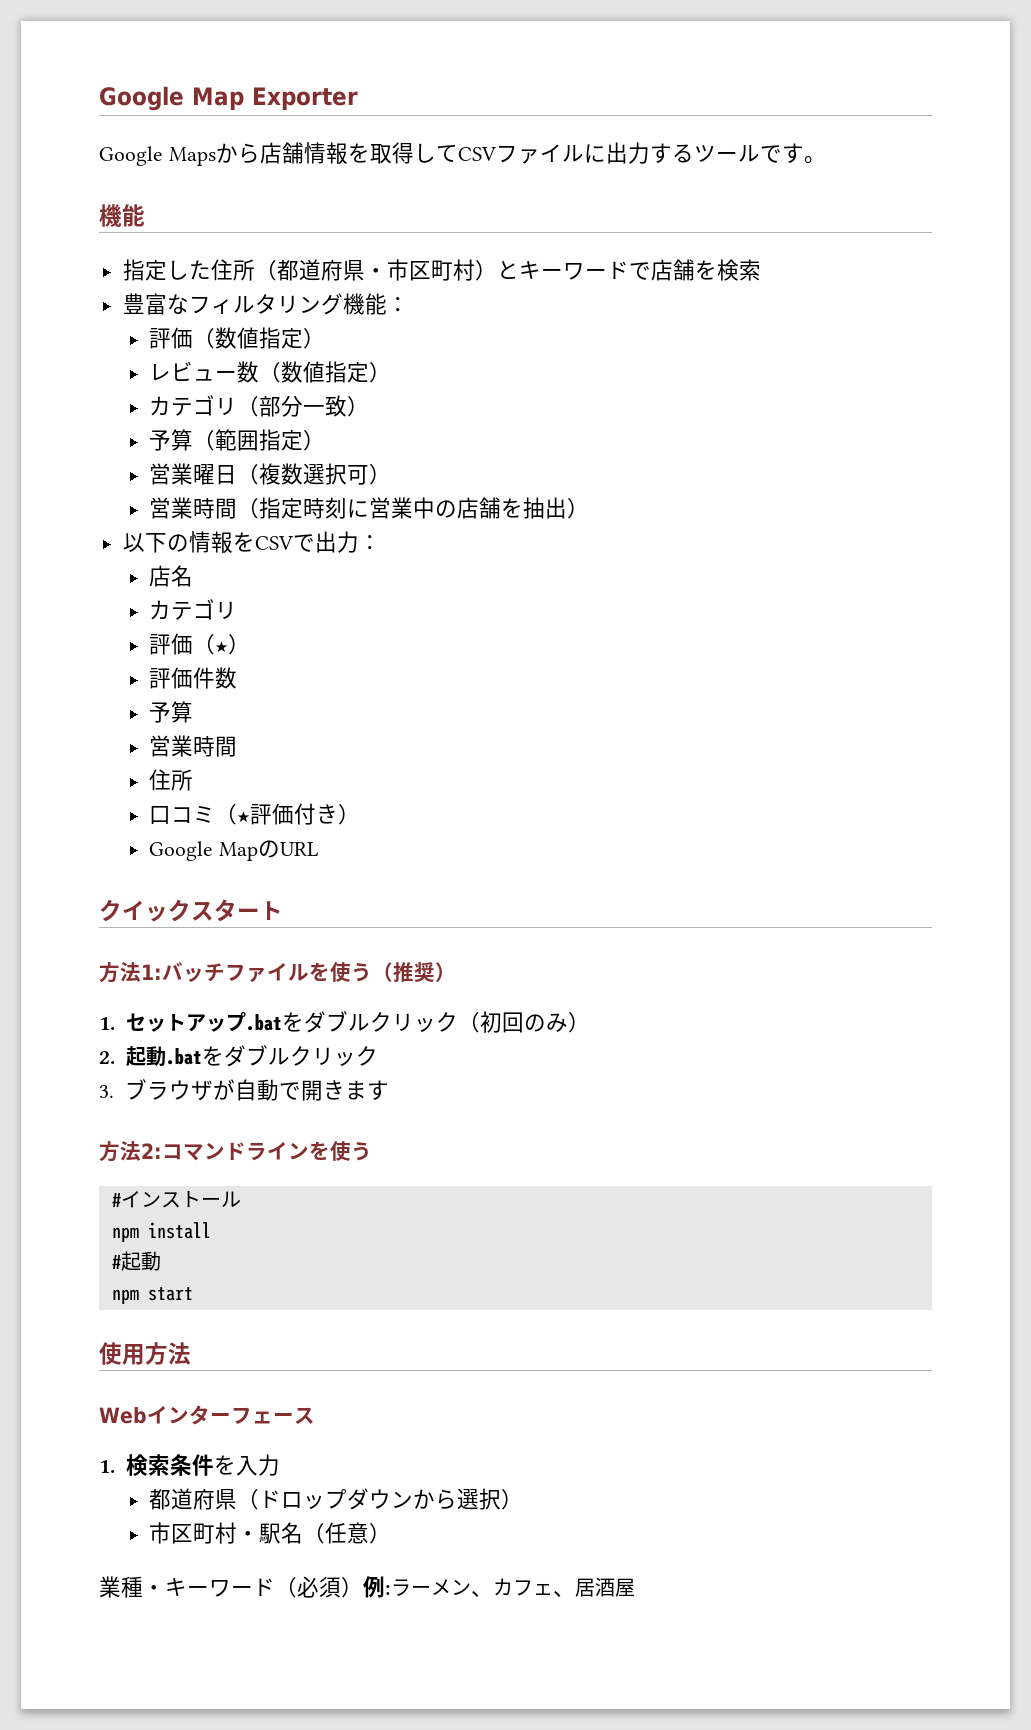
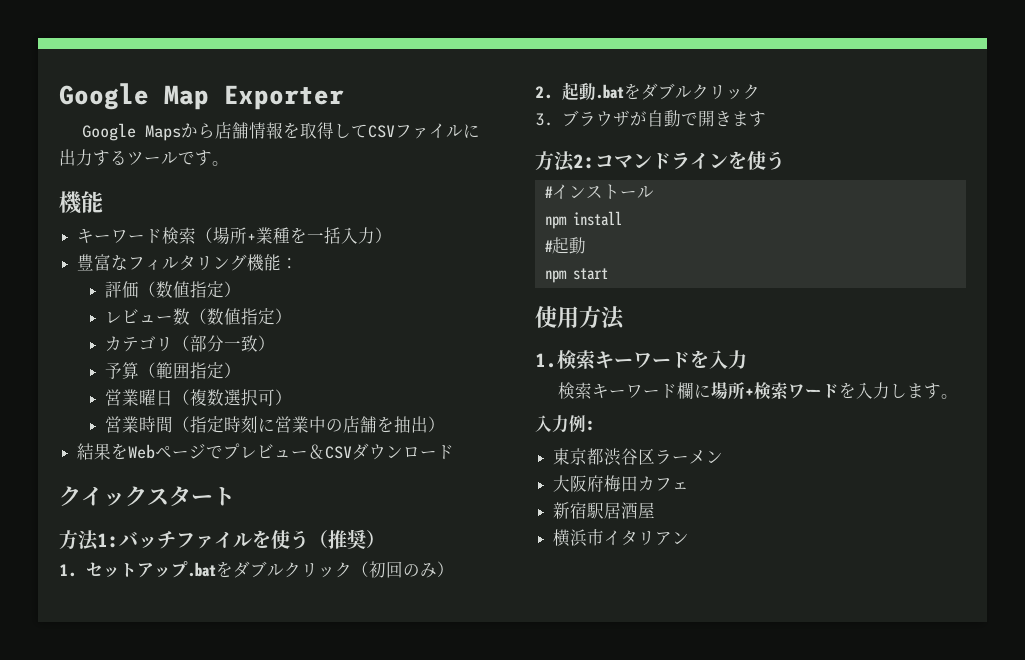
[122,259,761,281] 指定した住所（都道府県・市区町村）とキーワードで店舗を検索 -> [77,227,393,244] キーワード検索（場所+業種を一括入力）
[122,531,381,554] [148,565,193,587] [148,599,237,620] [148,633,250,655] [148,667,237,689] [148,701,193,723] [148,735,237,757] [148,769,193,791] [148,803,360,825] [148,840,318,861] 以下の情報をCSVで出力： // 店名 // カテゴリ // 評価（★） // 評価件数 // 予算 // 営業時間 // 住所 // 口コミ（★評価付き） // Google MapのURL -> [77,443,455,460] 結果をWebページでプレビュー＆CSVダウンロード
[99,1405,315,1425] [99,1454,280,1476] [148,1488,523,1510] [148,1522,391,1544] [99,1576,363,1598] Webインターフェース // 1.検索条件を入力 // 都道府県（ドロップダウンから選択） // 市区町村・駅名（任意） // 業種・キーワード（必須） -> [535,350,747,370] [557,382,958,400] [535,415,569,433] 1.検索キーワードを入力 // 検索キーワード欄に場所+検索ワードを入力します。 // 入力
(391, 1590) none -> [553,448,656,466] // 東京都渋谷区
[471,1590,493,1597] 、 -> [553,475,639,492] // 大阪府梅田
[553,1590,575,1597] 、 -> [553,502,605,519] // 新宿駅
(635, 1587) none -> [553,529,690,547] // 横浜市イタリアン

